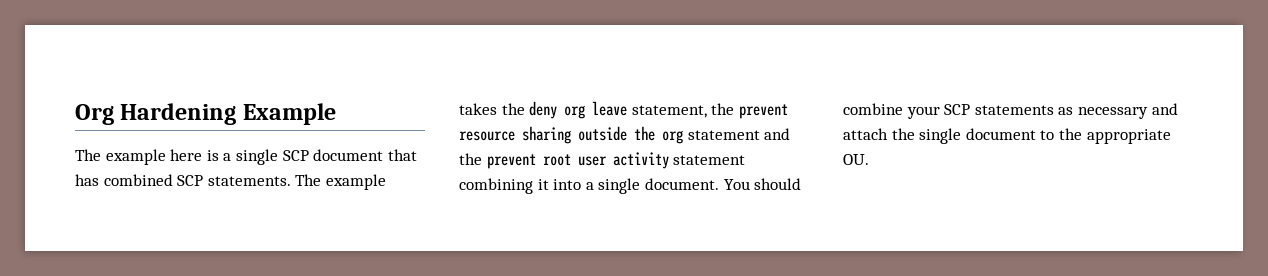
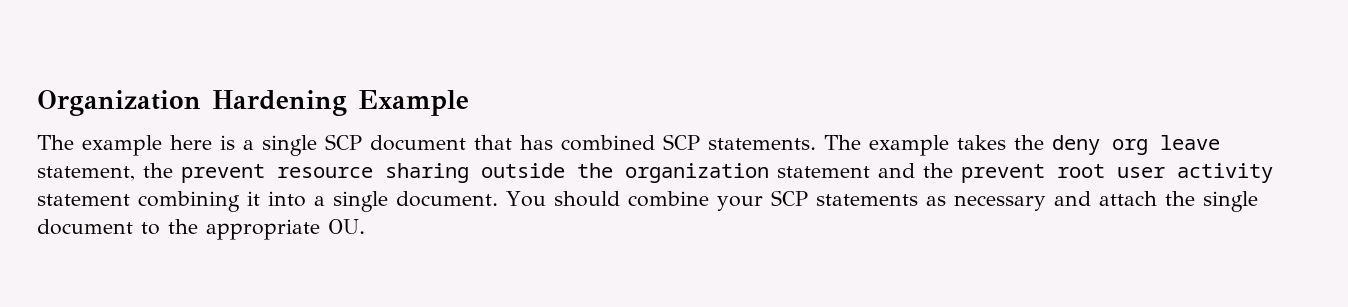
[75,104,114,125] Org -> [37,90,201,116] Organization
[662,130,683,144] org -> [625,163,769,183] organization

